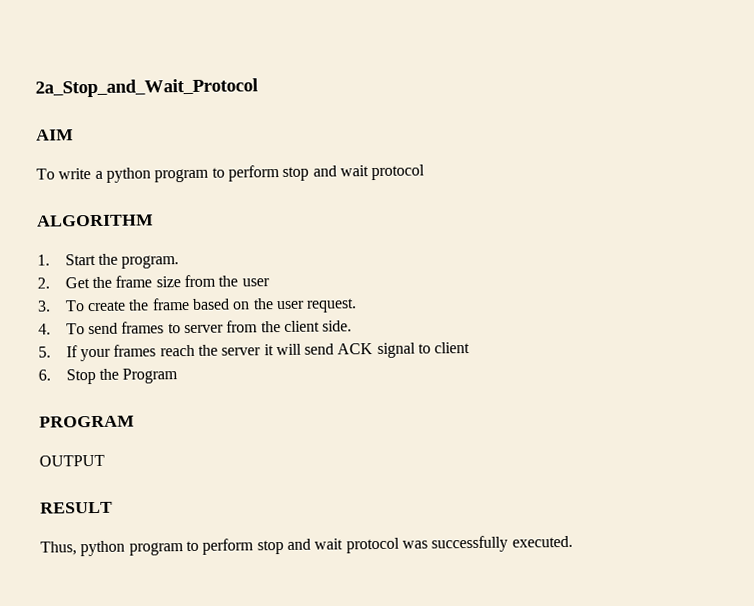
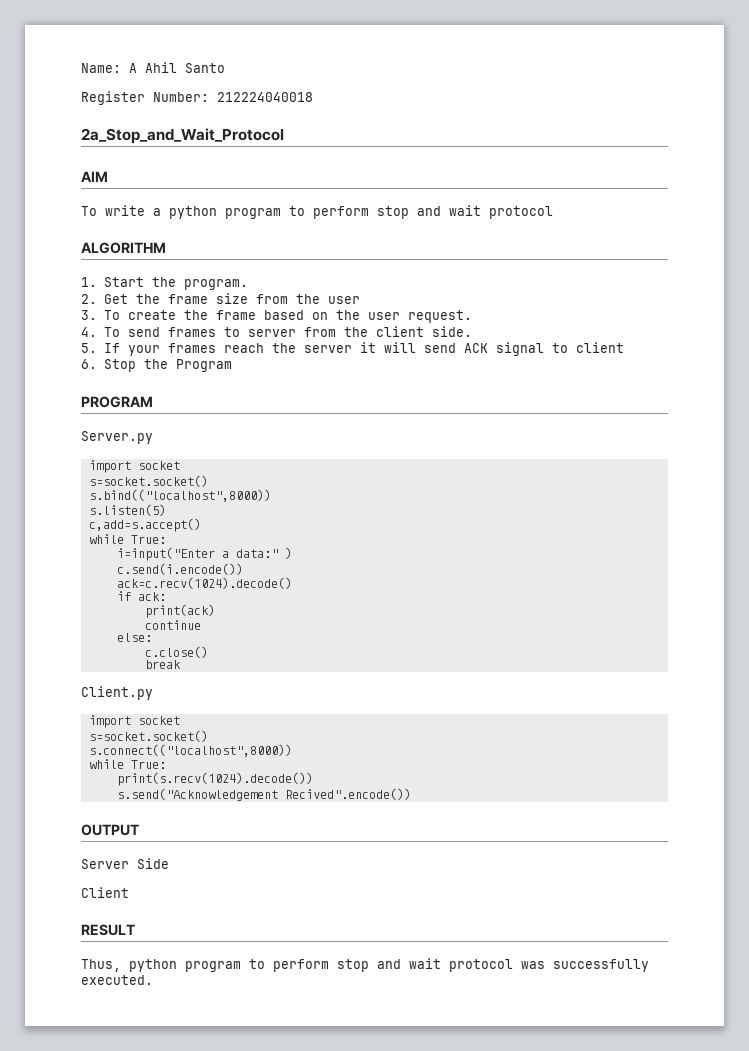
(35, 88) none -> [81,62,225,73] [81,91,313,105] Name: A Ahil Santo // Register Number: 212224040018 //
[39,454,105,467] OUTPUT -> [81,431,153,444] [88,460,180,473] [88,475,208,487] [88,489,271,502] [88,504,166,516] [88,518,201,532] [88,534,166,544] [116,547,292,561] [116,563,243,575] [116,577,292,589] [116,591,166,601] [144,604,215,618] [144,620,201,630] [116,633,152,642] [144,646,208,658] [144,660,181,669] [81,686,153,700] [88,715,180,728] [88,730,208,742] [88,744,292,757] [88,759,166,769] [116,772,313,786] [116,788,411,801] [81,824,139,836] [81,858,169,869] [81,887,129,898] Server.py // import socket // s=socket.socket() // s.bind(("localhost",8000)) // s.listen(5) // c,add=s.accept() // while True: // i=input("Enter a data:" ) // c.send(i.encode()) // ack=c.recv(1024).decode() // if ack: // print(ack) // continue // else: // c.close() // break // Client.py // import socket // s=socket.socket() // s.connect(("localhost",8000)) // while True: // print(s.recv(1024).decode()) // s.send("Acknowledgement Recived".encode()) // OUTPUT // Server Side // Client

